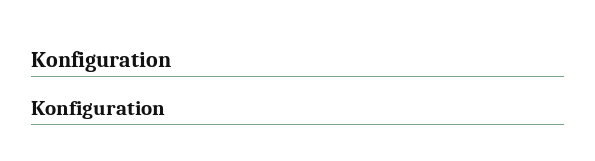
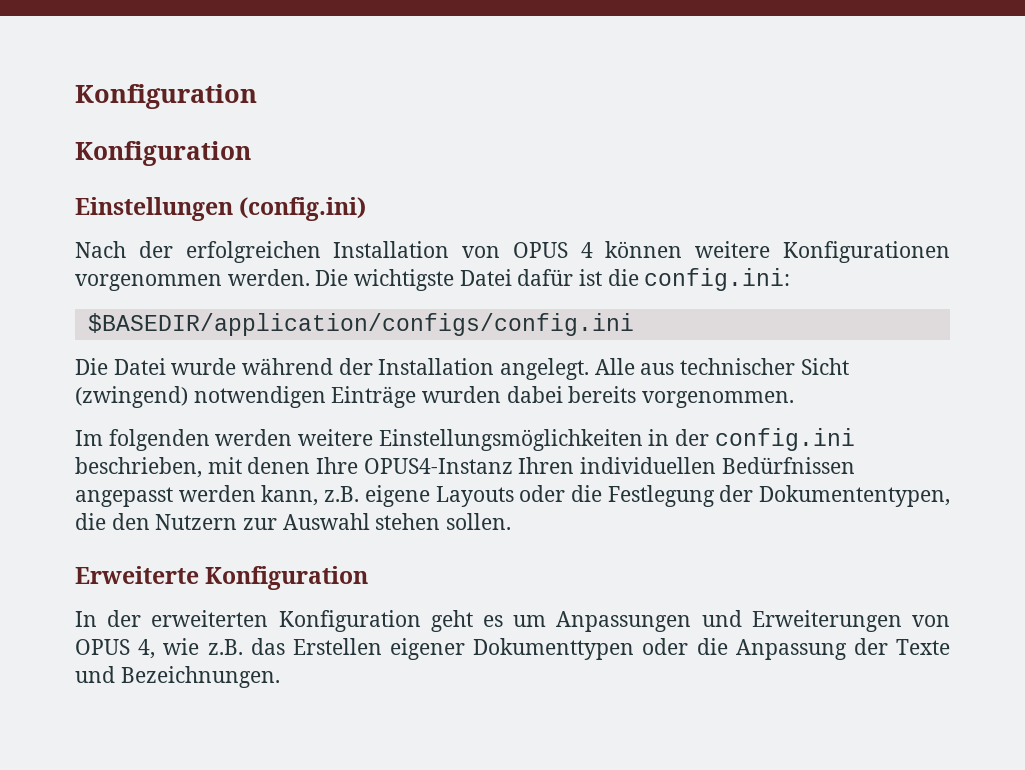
(165, 110) none -> [75,197,367,221] [75,241,951,263] [75,268,791,291] [87,313,634,336] [75,358,849,380] [75,386,795,408] [75,428,855,451] [75,457,855,478] [75,485,950,507] [75,513,512,530] [75,566,369,590] [75,610,951,632] [75,638,950,660] [75,666,280,688] // Einstellungen (config.ini) // Nach der erfolgreichen Installation von OPUS 4 können weitere Konfigurationen vorgenommen werden. Die wichtigste Datei dafür ist die config.ini: // $BASEDIR/application/configs/config.ini // Die Datei wurde während der Installation angelegt. Alle aus technischer Sicht (zwingend) notwendigen Einträge wurden dabei bereits vorgenommen. // Im folgenden werden weitere Einstellungsmöglichkeiten in der config.ini beschrieben, mit denen Ihre OPUS4-Instanz Ihren individuellen Bedürfnissen angepasst werden kann, z.B. eigene Layouts oder die Festlegung der Dokumententypen, die den Nutzern zur Auswahl stehen sollen. // Erweiterte Konfiguration // In der erweiterten Konfiguration geht es um Anpassungen und Erweiterungen von OPUS 4, wie z.B. das Erstellen eigener Dokumenttypen oder die Anpassung der Texte und Bezeichnungen.

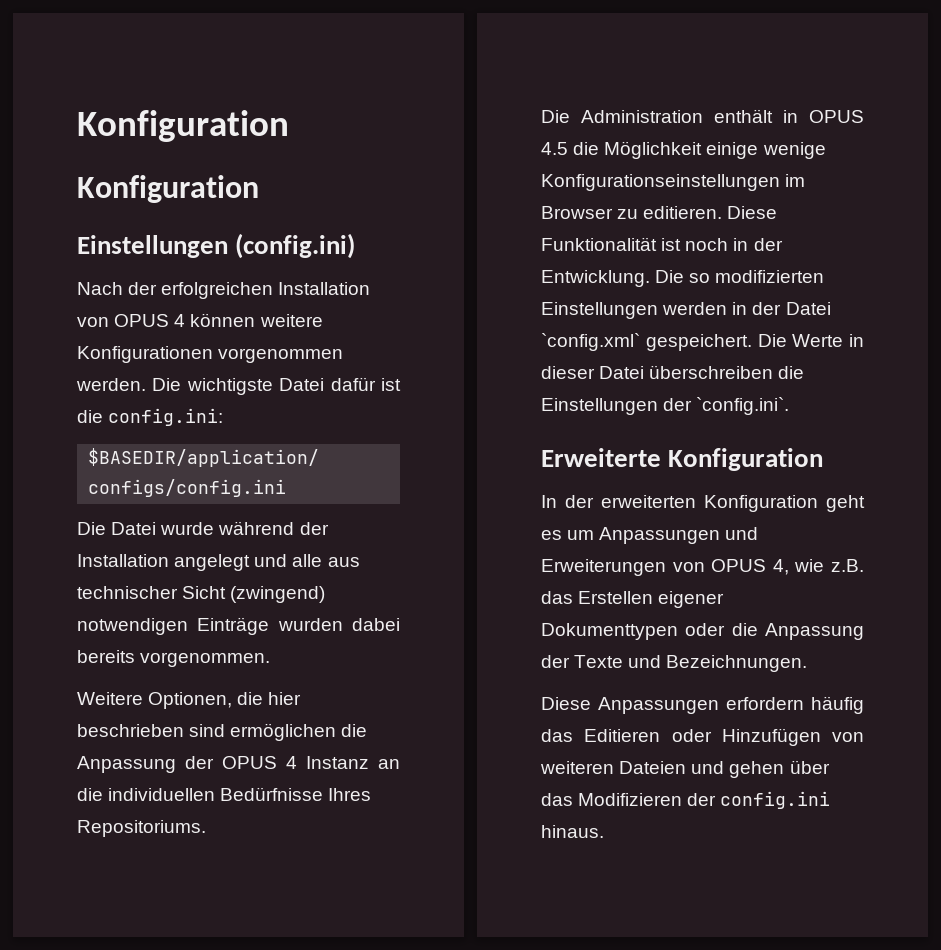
[500,358,635,380] angelegt. Alle -> [174,554,323,571] angelegt und alle
[75,428,855,451] [75,457,855,478] [75,485,950,507] [75,513,512,530] Im folgenden werden weitere Einstellungsmöglichkeiten in der config.ini beschrieben, mit denen Ihre OPUS4-Instanz Ihren individuellen Bedürfnissen angepasst werden kann, z.B. eigene Layouts oder die Festlegung der Dokumententypen, die den Nutzern zur Auswahl stehen sollen. -> [77,692,302,709] [77,723,368,741] [77,756,400,773] [77,787,372,801] [77,820,206,837] [541,109,864,123] [541,141,826,159] [541,174,806,191] [541,206,778,219] [541,237,783,251] [541,270,825,287] [541,302,831,319] [541,333,864,351] [541,365,805,379] [541,397,790,415] Weitere Optionen, die hier beschrieben sind ermöglichen die Anpassung der OPUS 4 Instanz an die individuellen Bedürfnisse Ihres Repositoriums. // Die Administration enthält in OPUS 4.5 die Möglichkeit einige wenige Konfigurationseinstellungen im Browser zu editieren. Diese Funktionalität ist noch in der Entwicklung. Die so modifizierten Einstellungen werden in der Datei `config.xml` gespeichert. Die Werte in dieser Datei überschreiben die Einstellungen der `config.ini`.
(280, 677) none -> [541,696,864,714] [541,728,864,746] [540,760,830,778] [541,791,831,809] [541,825,604,838] // Diese Anpassungen erfordern häufig das Editieren oder Hinzufügen von weiteren Dateien und gehen über das Modifizieren der config.ini hinaus.

